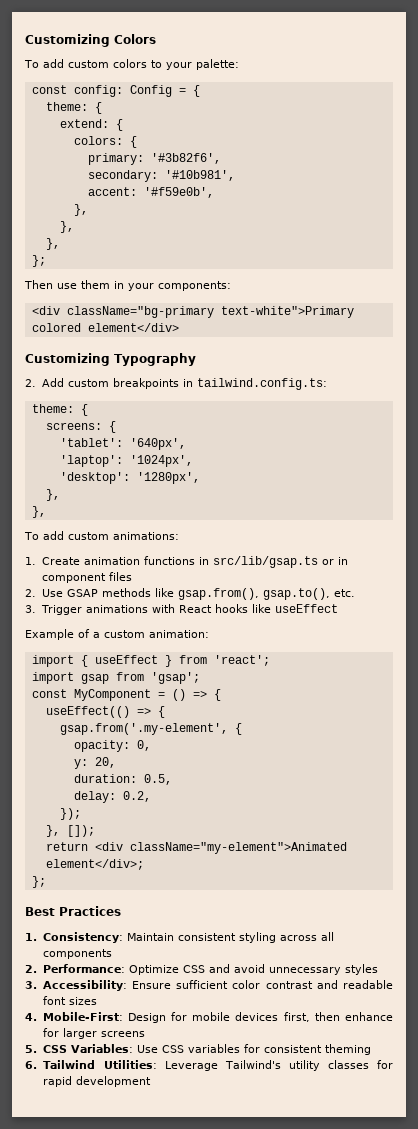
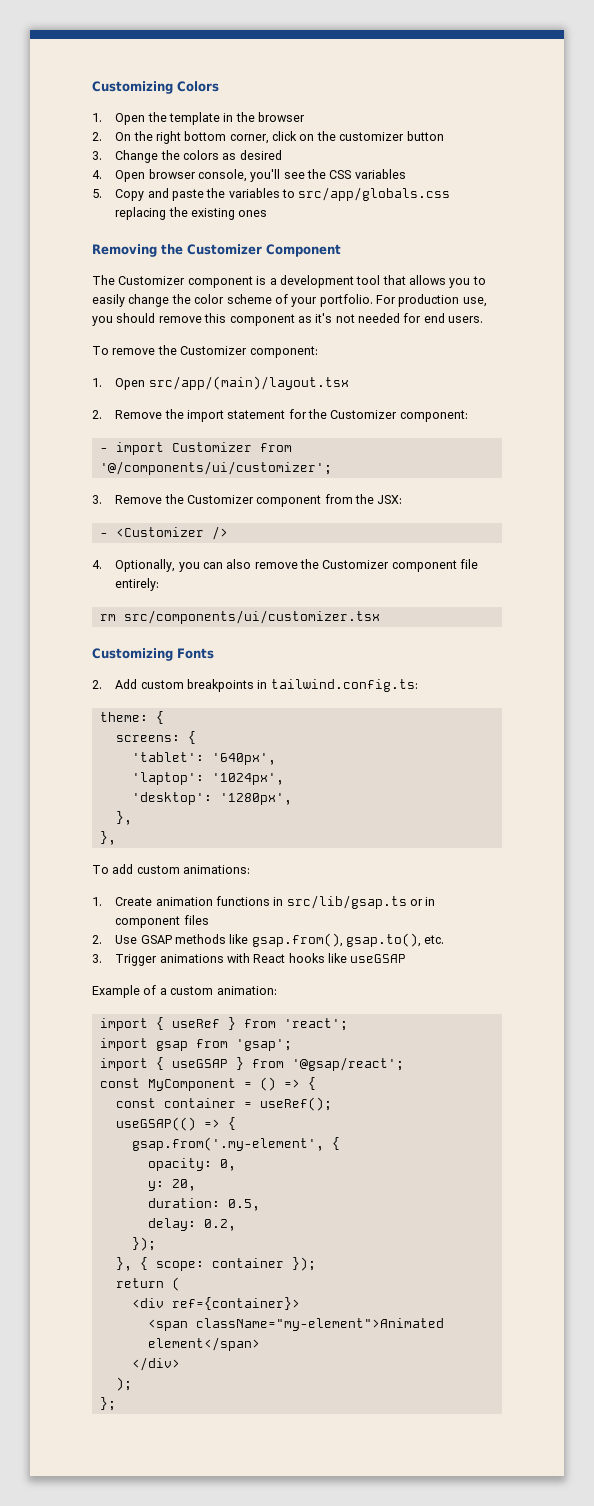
[24,59,239,70] [31,85,200,97] [45,102,102,114] [59,119,123,131] [73,136,137,148] [87,153,221,165] [87,170,235,182] [87,187,214,198] [73,204,88,216] [59,221,74,233] [45,238,60,250] [31,255,46,267] [24,280,231,291] [31,306,354,318] [31,323,179,332] [25,353,196,366] To add custom colors to your palette: // const config: Config = { // theme: { // extend: { // colors: { // primary: '#3b82f6', // secondary: '#10b981', // accent: '#f59e0b', // }, // }, // }, // }; // Then use them in your components: // <div className="bg-primary text-white">Primary colored element</div> // Customizing Typography -> [92,112,306,125] [92,131,444,144] [92,150,282,163] [92,169,406,182] [92,187,451,201] [115,207,268,220] [92,244,341,257] [92,275,486,288] [92,294,487,307] [92,313,484,326] [92,345,318,358] [92,376,349,390] [92,409,468,422] [99,442,292,455] [99,461,332,475] [92,494,403,507] [99,526,228,540] [92,559,479,572] [115,578,160,591] [99,610,380,624] [92,648,214,661] 1. Open the template in the browser // 2. On the right bottom corner, click on the customizer button // 3. Change the colors as desired // 4. Open browser console, you'll see the CSS variables // 5. Copy and paste the variables to src/app/globals.css replacing the existing ones // Removing the Customizer Component // The Customizer component is a development tool that allows you to easily change the color scheme of your portfolio. For production use, you should remove this component as it's not needed for end users. // To remove the Customizer component: // 1. Open src/app/(main)/layout.tsx // 2. Remove the import statement for the Customizer component: // - import Customizer from '@/components/ui/customizer'; // 3. Remove the Customizer component from the JSX: // - <Customizer /> // 4. Optionally, you can also remove the Customizer component file entirely: // rm src/components/ui/customizer.tsx // Customizing Fonts
[275,604,339,613] useEffect -> [350,954,407,963] useGSAP
[94,655,158,664] useEffect -> [171,1019,220,1028] useRef
(200, 678) none -> [99,1057,404,1071] // import { useGSAP } from '@gsap/react';
[45,706,130,718] useEffect(() -> [115,1097,332,1111] [115,1117,196,1131] const container = useRef(); // useGSAP(()
[66,825,95,837] [45,842,347,854] [45,859,144,870] [31,876,46,888] [25,906,121,916] [25,932,334,943] [42,949,112,959] [25,964,378,975] [25,980,393,991] [42,996,97,1005] [25,1012,394,1023] [42,1028,145,1039] [25,1044,371,1055] [25,1060,394,1071] [42,1076,151,1087] []); // return <div className="my-element">Animated element</div>; // }; // Best Practices // 1. Consistency: Maintain consistent styling across all components // 2. Performance: Optimize CSS and avoid unnecessary styles // 3. Accessibility: Ensure sufficient color contrast and readable font sizes // 4. Mobile-First: Design for mobile devices first, then enhance for larger screens // 5. CSS Variables: Use CSS variables for consistent theming // 6. Tailwind Utilities: Leverage Tailwind's utility classes for rapid development -> [139,1257,316,1271] [115,1277,180,1291] [131,1297,300,1310] [147,1318,444,1331] [147,1337,260,1351] [131,1357,180,1371] [115,1377,132,1391] [99,1397,116,1411] { scope: container }); // return ( // <div ref={container}> // <span className="my-element">Animated element</span> // </div> // ); // };

